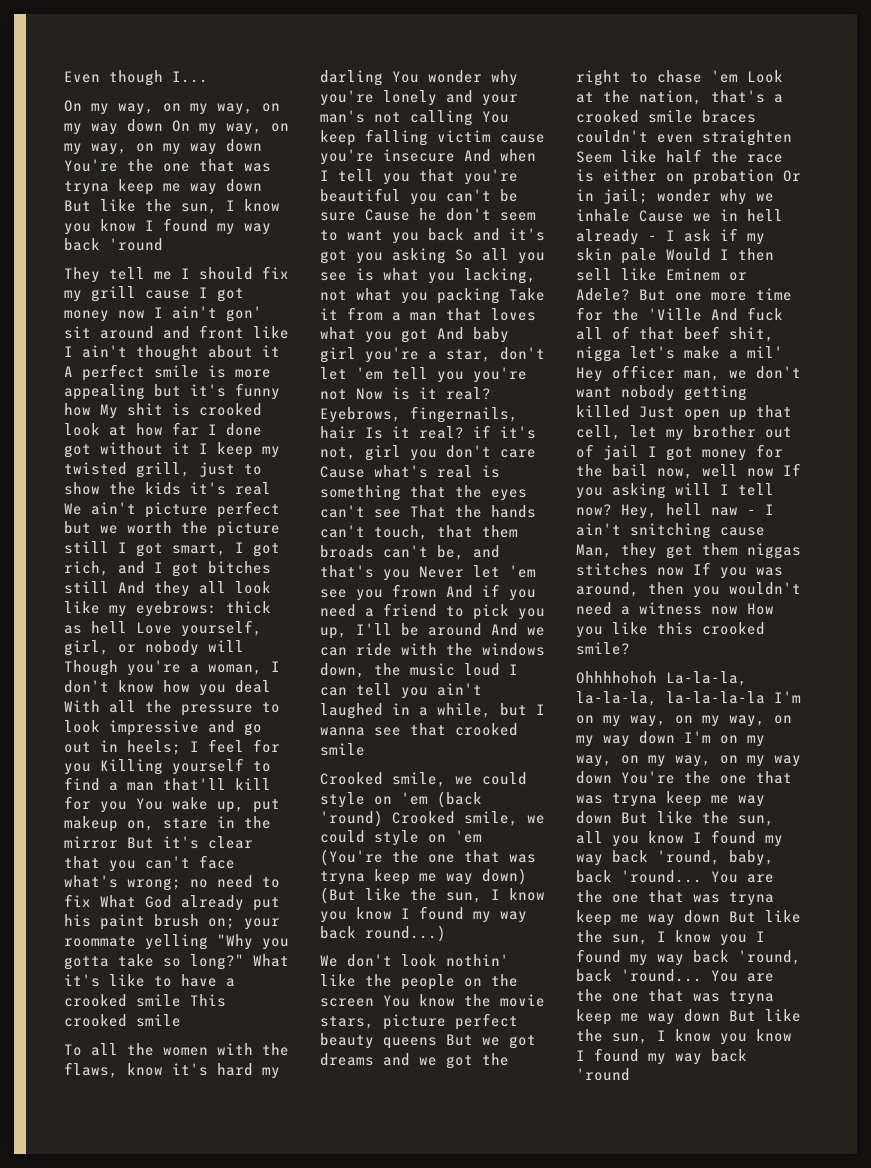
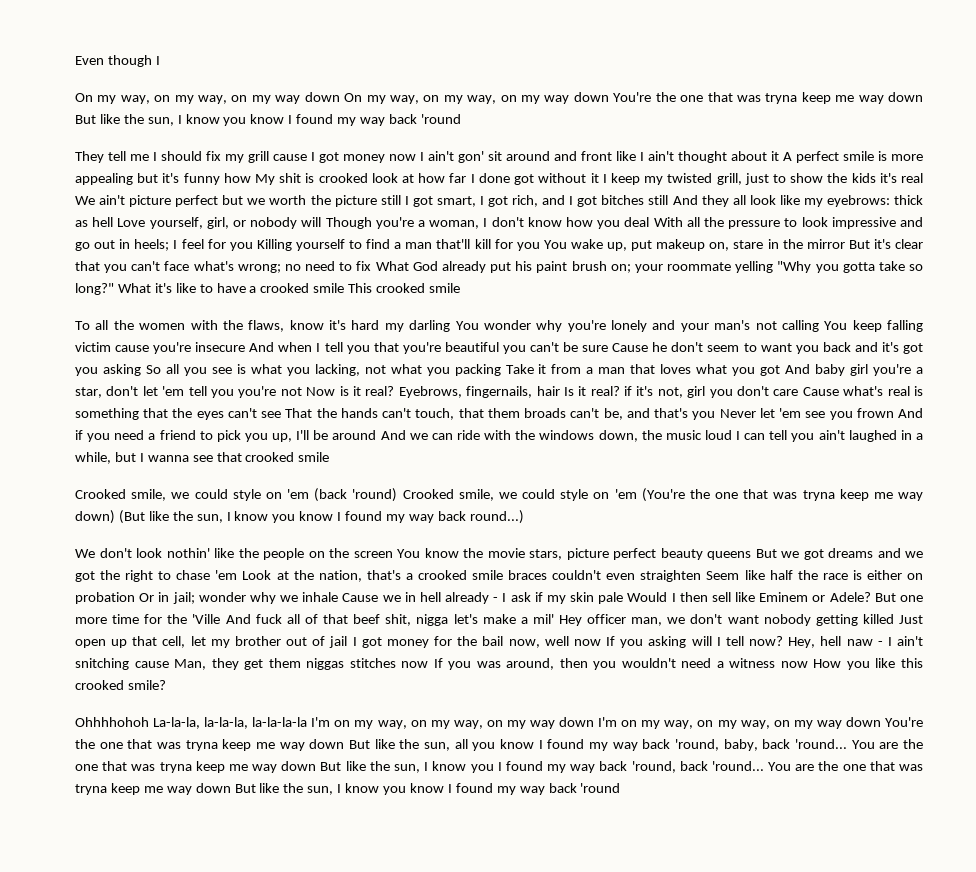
[172,71,208,83] I... -> [155,56,160,65] I

